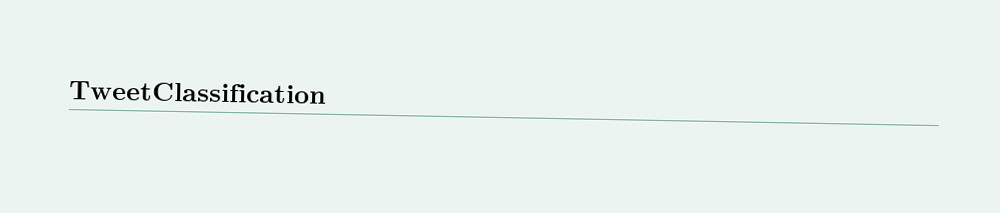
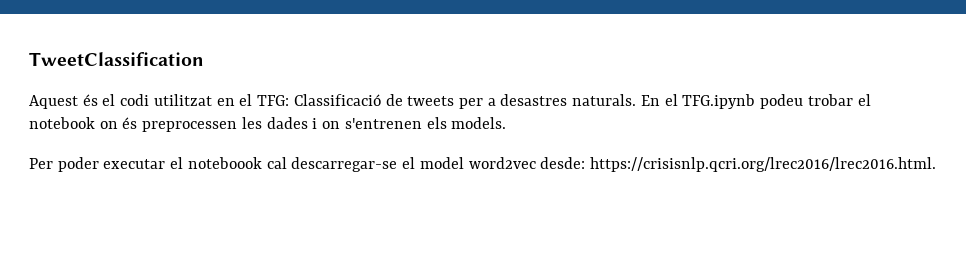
(327, 92) none -> [29,94,871,109] [29,117,507,132] [29,157,936,172] // Aquest és el codi utilitzat en el TFG: Classificació de tweets per a desastres naturals. En el TFG.ipynb podeu trobar el notebook on és preprocessen les dades i on s'entrenen els models. // Per poder executar el noteboook cal descarregar-se el model word2vec desde: https://crisisnlp.qcri.org/lrec2016/lrec2016.html.

